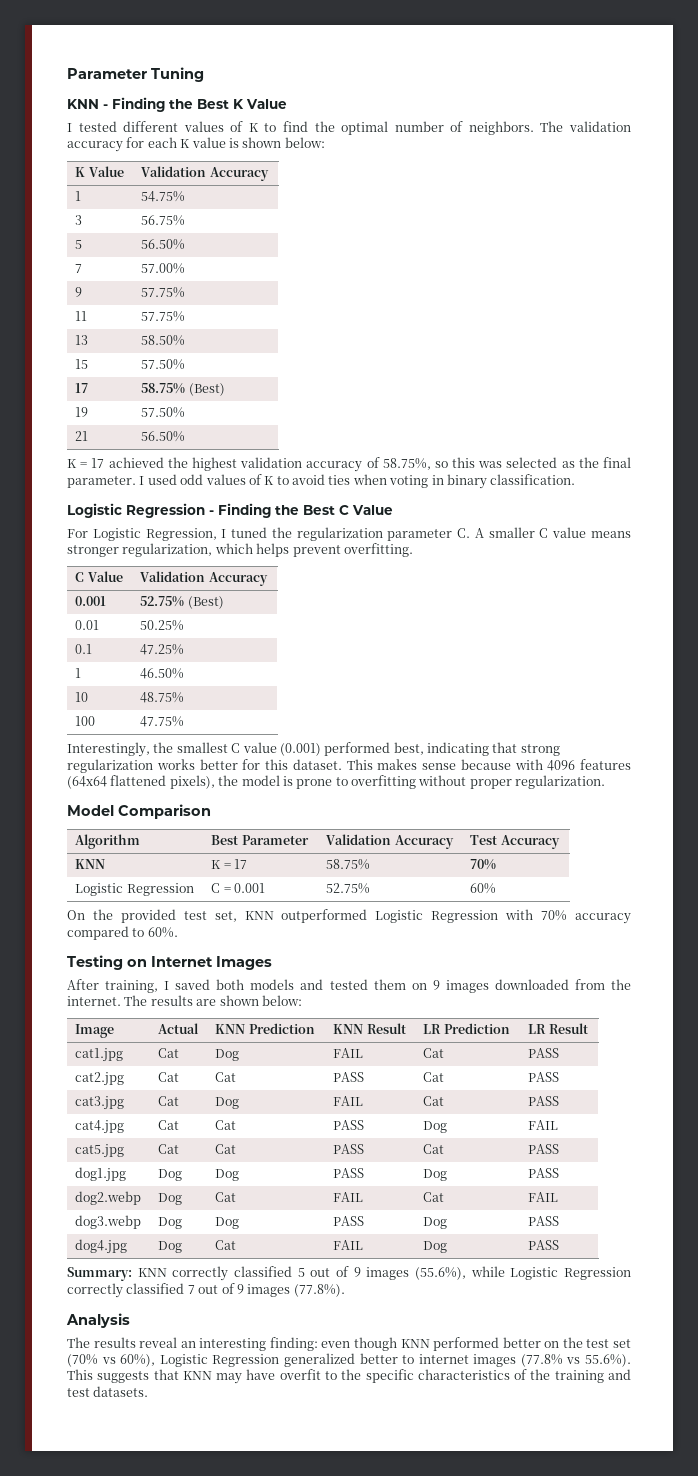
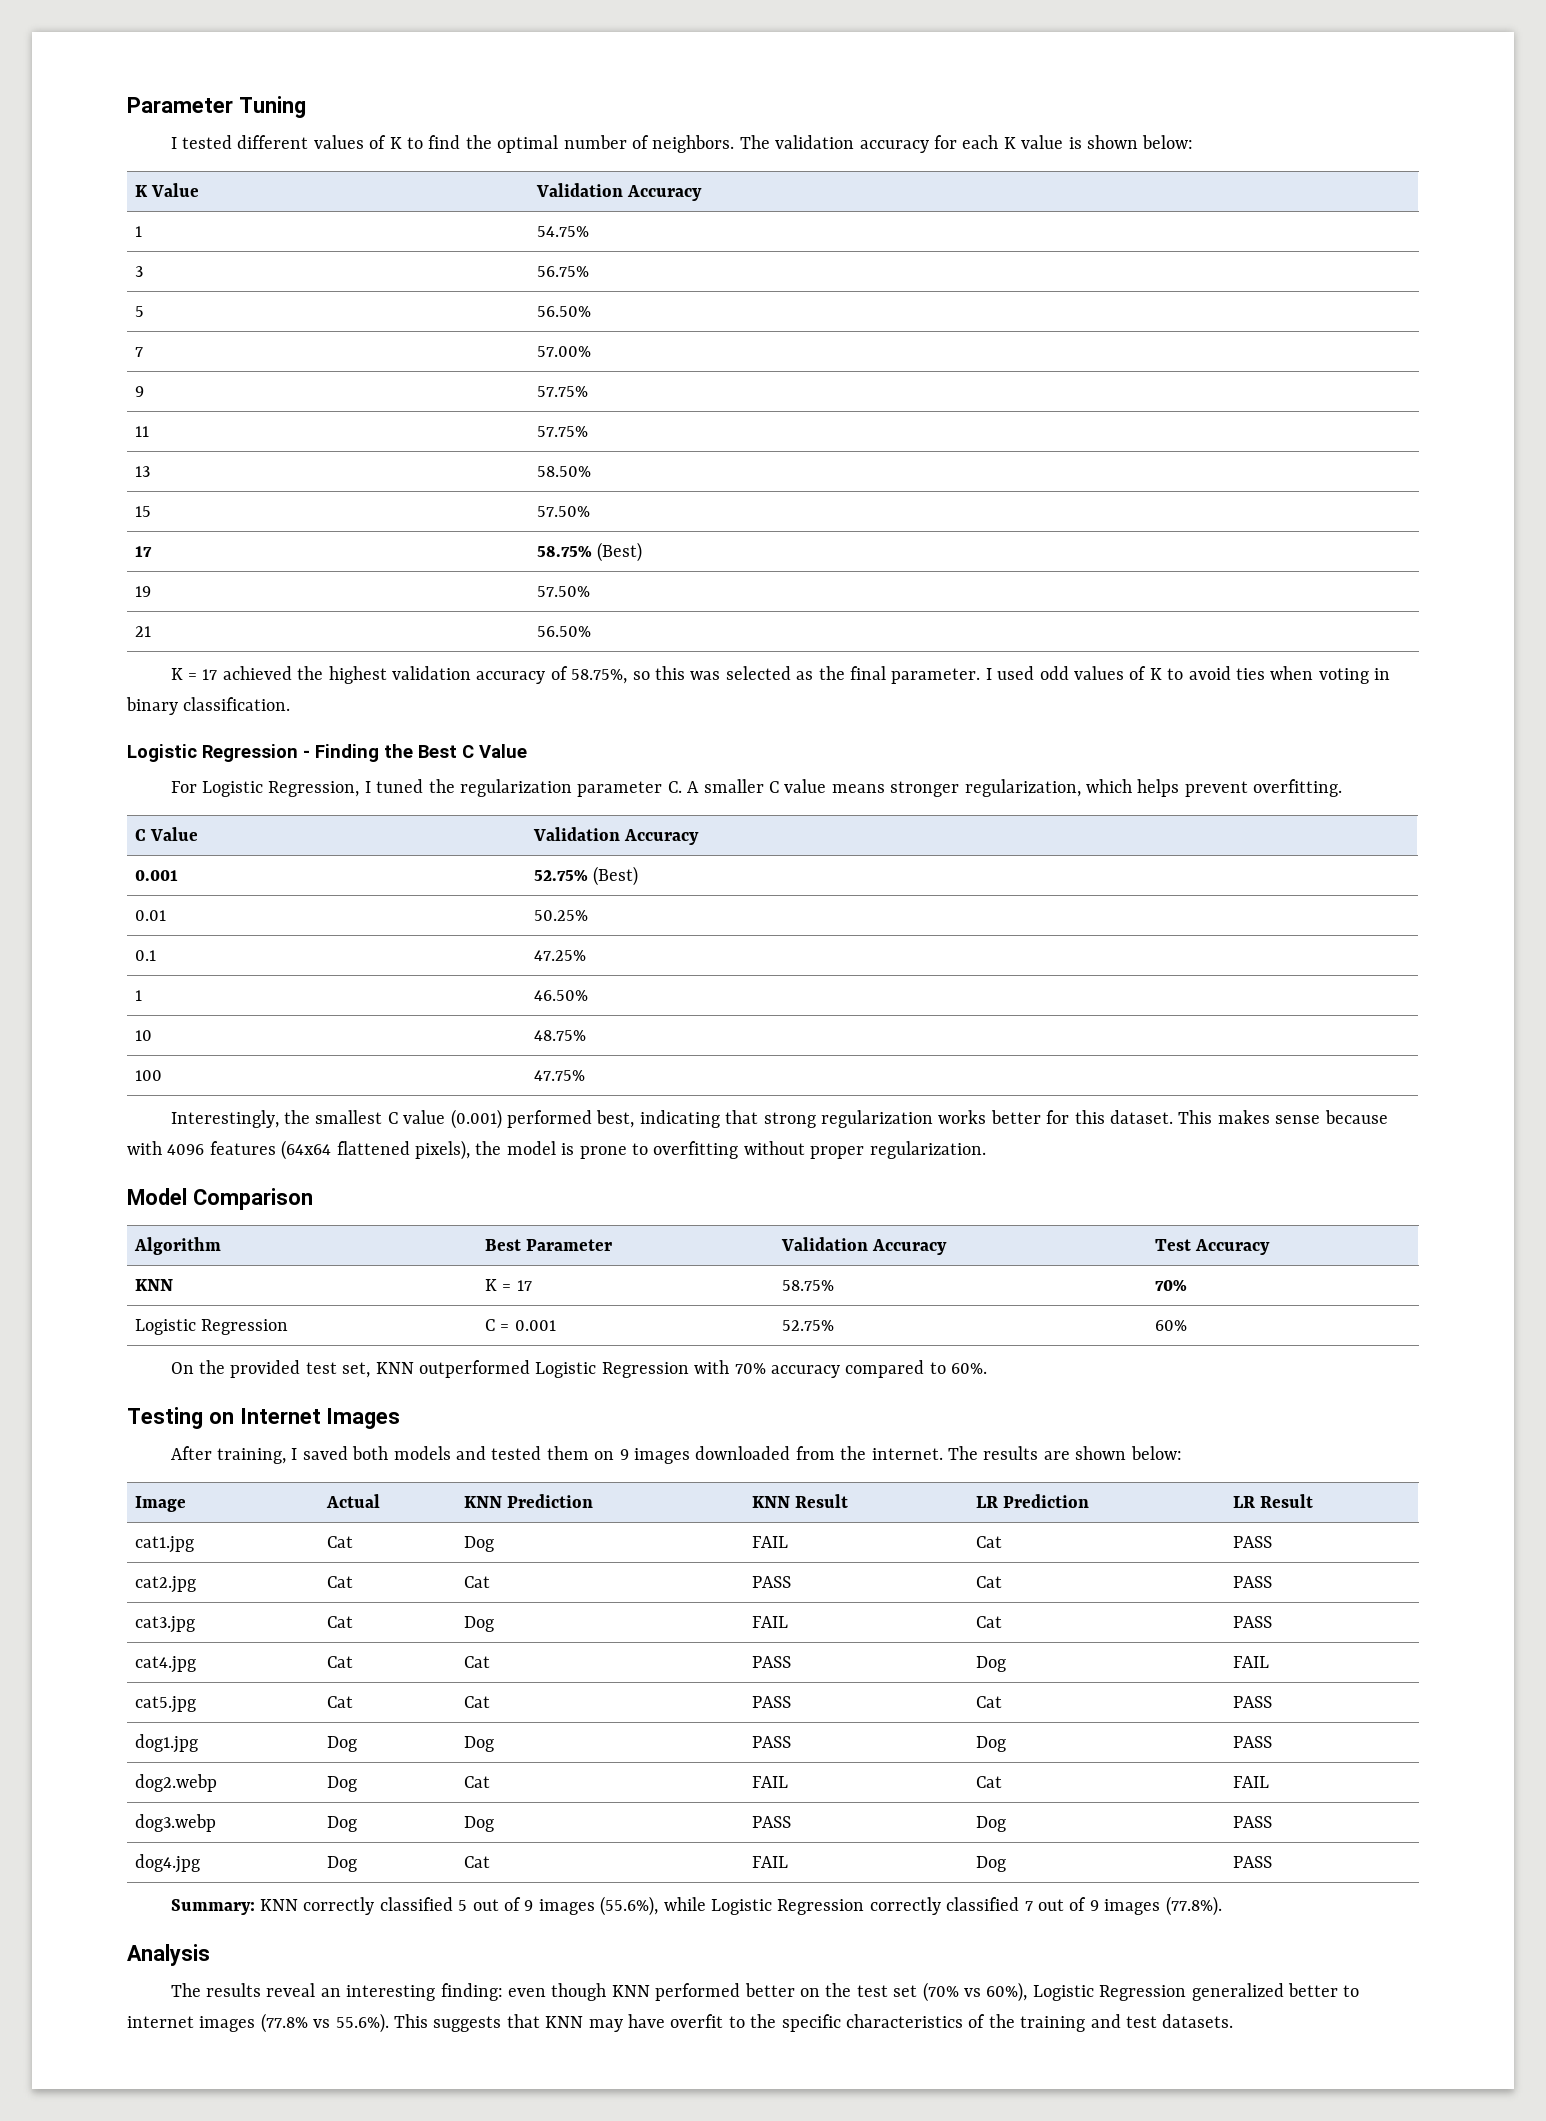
[67,97,287,112] // KNN - Finding the Best K Value -> (306, 107) none

